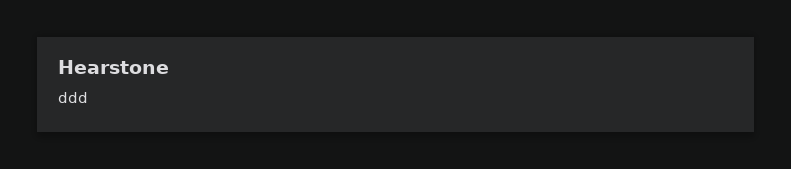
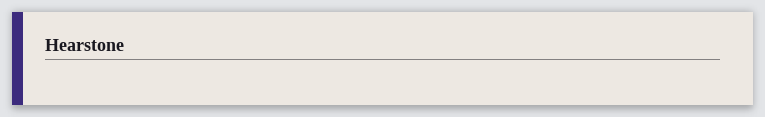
[58,92,88,103] // ddd -> (124, 45) none

